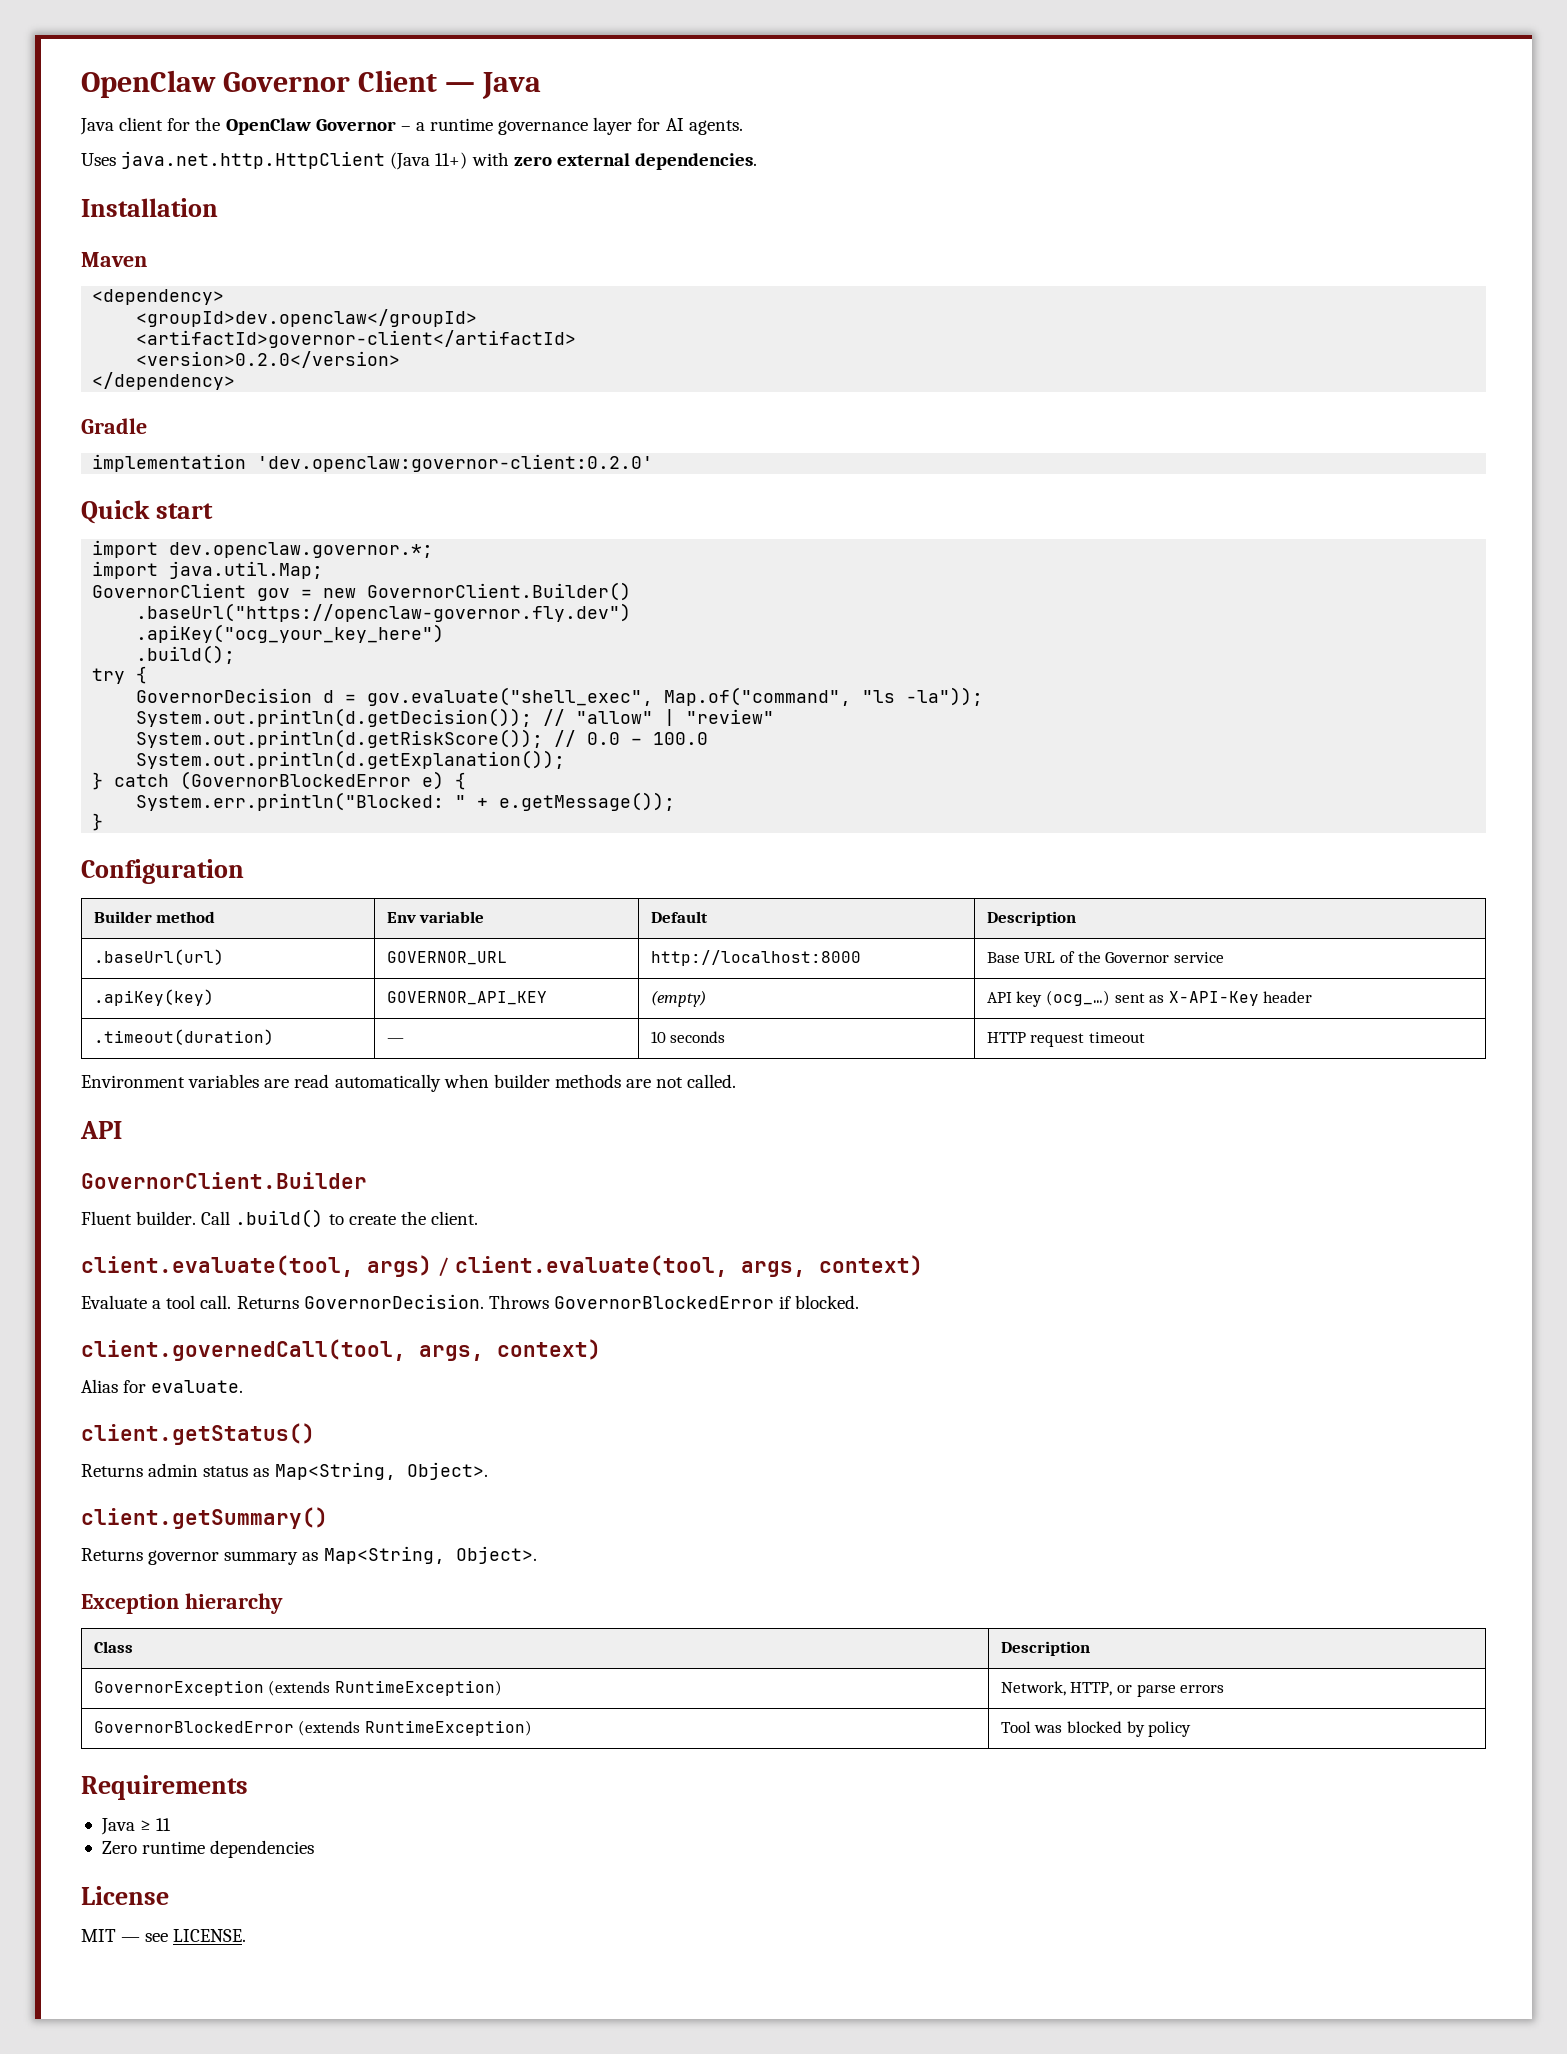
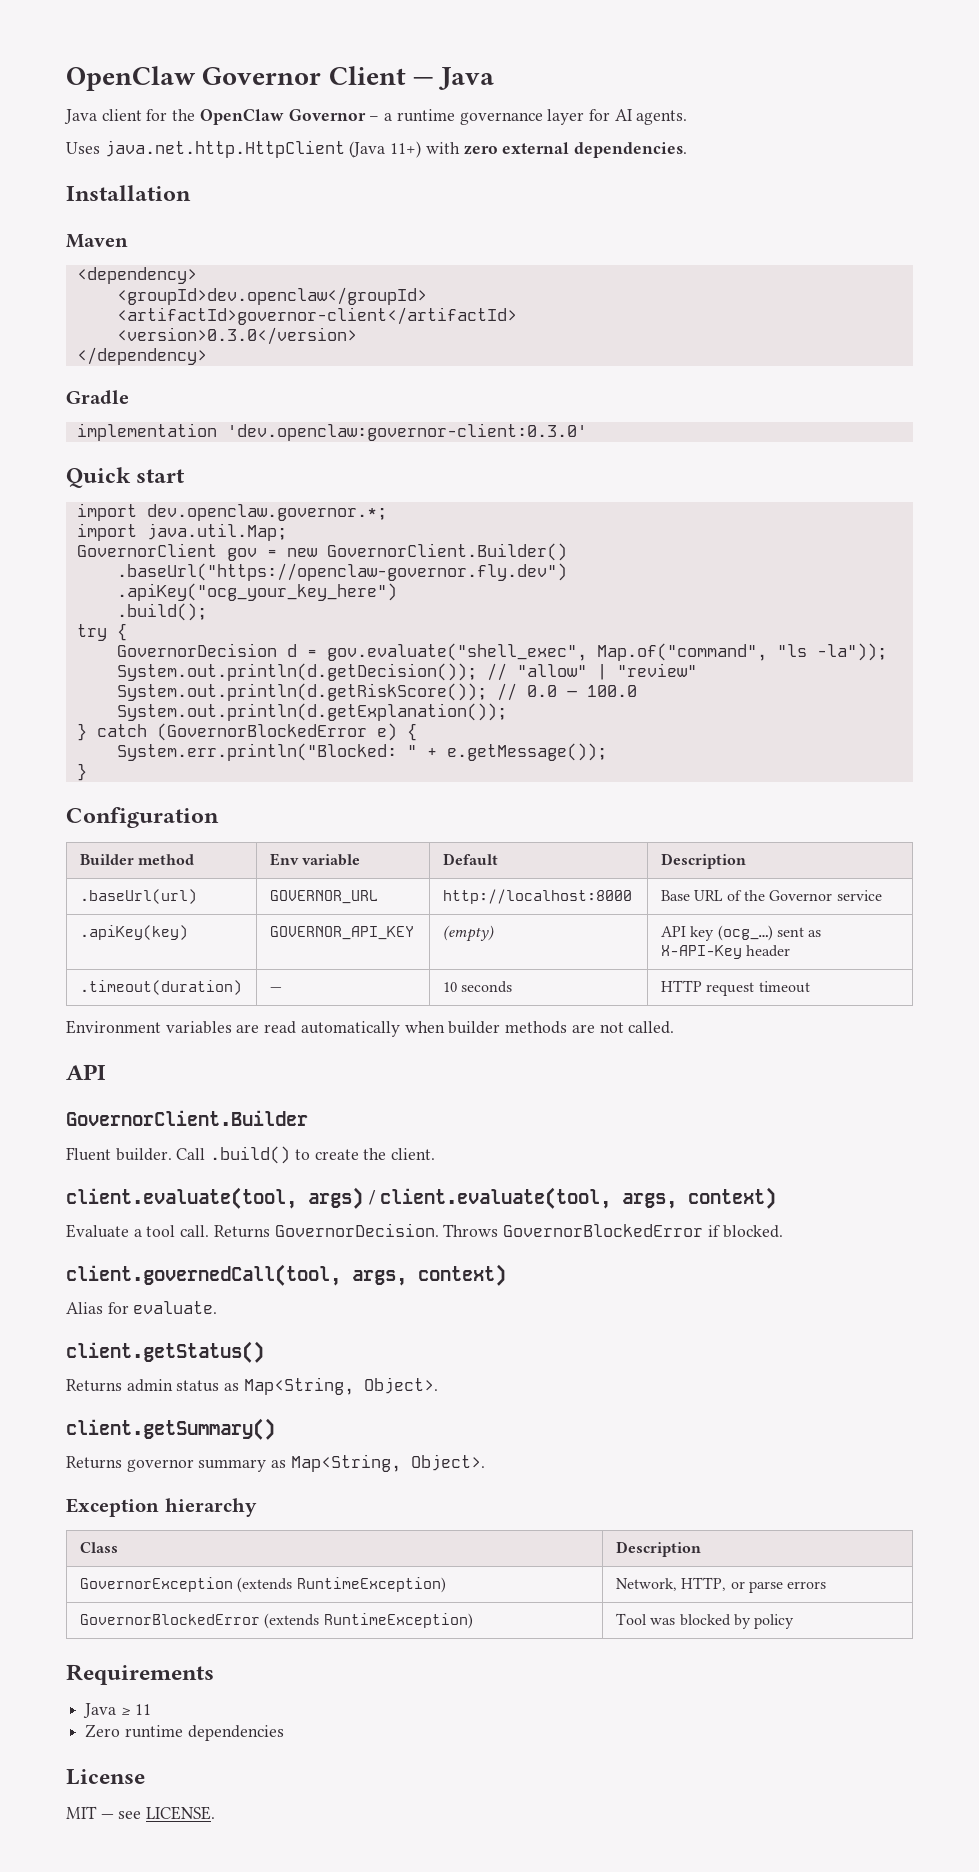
[136,351,401,368] <version>0.2.0</version> -> [116,327,357,345] <version>0.3.0</version>
[257,454,654,472] 'dev.openclaw:governor-client:0.2.0' -> [226,423,587,441] 'dev.openclaw:governor-client:0.3.0'

